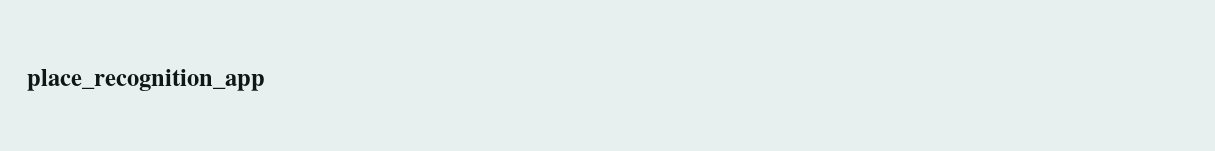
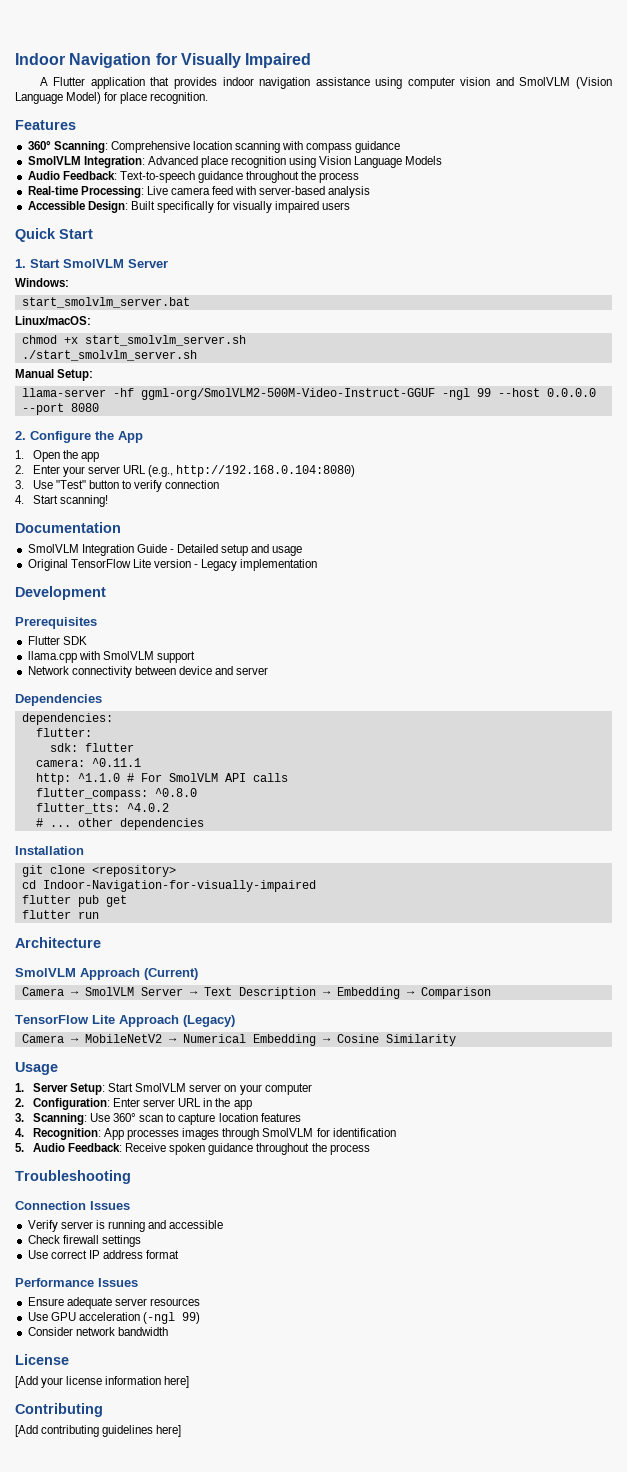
[27,69,265,91] place_recognition_app -> [15,53,312,68] [39,77,613,89] [15,92,209,104] [15,120,76,130] [27,140,401,153] [27,156,443,168] [27,171,360,183] [27,186,371,198] [27,201,351,213] [15,228,93,242] [15,259,168,268] [15,278,69,287] [21,297,190,308] [15,316,91,325] [21,335,246,346] [21,350,197,361] [15,369,94,381] [21,388,596,400] [21,403,99,415] [15,431,143,443] [15,450,100,462] [15,465,356,477] [15,480,220,492] [15,495,108,507] [15,522,121,533] [27,544,303,556] [27,559,318,571] [15,586,106,600] [15,617,97,629] [27,636,87,645] [27,651,195,663] [27,666,269,678] [15,694,102,706] [21,713,113,725] [35,728,92,737] [49,743,134,752] [35,758,141,767] [35,773,288,785] [35,788,197,800] [35,803,169,814] [35,818,204,830] [15,846,84,855] [21,865,176,877] [21,880,316,892] [21,895,127,907] [21,910,99,919] [15,937,101,948] [15,968,198,980] [21,987,491,999] [15,1015,235,1027] [21,1034,456,1046] [15,1062,58,1075] [15,1083,312,1095] [15,1098,252,1110] [15,1113,301,1125] [15,1128,396,1140] [15,1143,370,1155] [15,1170,131,1184] [15,1201,130,1210] [27,1220,224,1232] [27,1235,141,1247] [27,1250,180,1259] [15,1278,138,1287] [27,1297,200,1309] [27,1312,200,1324] [27,1327,168,1336] [15,1354,69,1365] [15,1376,190,1388] [15,1403,103,1417] [15,1425,182,1437] Indoor Navigation for Visually Impaired // A Flutter application that provides indoor navigation assistance using computer vision and SmolVLM (Vision Language Model) for place recognition. // Features // 360° Scanning: Comprehensive location scanning with compass guidance // SmolVLM Integration: Advanced place recognition using Vision Language Models // Audio Feedback: Text-to-speech guidance throughout the process // Real-time Processing: Live camera feed with server-based analysis // Accessible Design: Built specifically for visually impaired users // Quick Start // 1. Start SmolVLM Server // Windows: // start_smolvlm_server.bat // Linux/macOS: // chmod +x start_smolvlm_server.sh // ./start_smolvlm_server.sh // Manual Setup: // llama-server -hf ggml-org/SmolVLM2-500M-Video-Instruct-GGUF -ngl 99 --host 0.0.0.0 --port 8080 // 2. Configure the App // 1. Open the app // 2. Enter your server URL (e.g., http://192.168.0.104:8080) // 3. Use "Test" button to verify connection // 4. Start scanning! // Documentation // SmolVLM Integration Guide - Detailed setup and usage // Original TensorFlow Lite version - Legacy implementation // Development // Prerequisites // Flutter SDK // llama.cpp with SmolVLM support // Network connectivity between device and server // Dependencies // dependencies: // flutter: // sdk: flutter // camera: ^0.11.1 // http: ^1.1.0 # For SmolVLM API calls // flutter_compass: ^0.8.0 // flutter_tts: ^4.0.2 // # ... other dependencies // Installation // git clone <repository> // cd Indoor-Navigation-for-visually-impaired // flutter pub get // flutter run // Architecture // SmolVLM Approach (Current) // Camera → SmolVLM Server → Text Description → Embedding → Comparison // TensorFlow Lite Approach (Legacy) // Camera → MobileNetV2 → Numerical Embedding → Cosine Similarity // Usage // 1. Server Setup: Start SmolVLM server on your computer // 2. Configuration: Enter server URL in the app // 3. Scanning: Use 360° scan to capture location features // 4. Recognition: App processes images through SmolVLM for identification // 5. Audio Feedback: Receive spoken guidance throughout the process // Troubleshooting // Connection Issues // Verify server is running and accessible // Check firewall settings // Use correct IP address format // Performance Issues // Ensure adequate server resources // Use GPU acceleration (-ngl 99) // Consider network bandwidth // License // [Add your license information here] // Contributing // [Add contributing guidelines here]

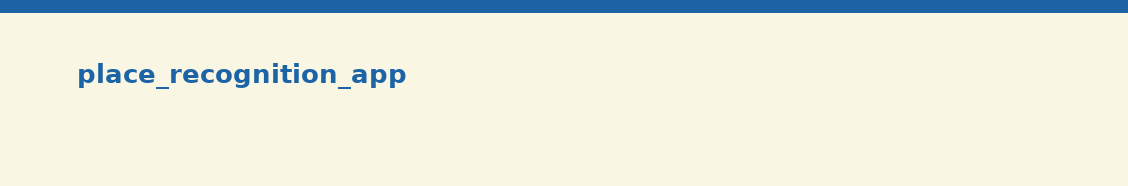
[15,53,312,68] [39,77,613,89] [15,92,209,104] [15,120,76,130] [27,140,401,153] [27,156,443,168] [27,171,360,183] [27,186,371,198] [27,201,351,213] [15,228,93,242] [15,259,168,268] [15,278,69,287] [21,297,190,308] [15,316,91,325] [21,335,246,346] [21,350,197,361] [15,369,94,381] [21,388,596,400] [21,403,99,415] [15,431,143,443] [15,450,100,462] [15,465,356,477] [15,480,220,492] [15,495,108,507] [15,522,121,533] [27,544,303,556] [27,559,318,571] [15,586,106,600] [15,617,97,629] [27,636,87,645] [27,651,195,663] [27,666,269,678] [15,694,102,706] [21,713,113,725] [35,728,92,737] [49,743,134,752] [35,758,141,767] [35,773,288,785] [35,788,197,800] [35,803,169,814] [35,818,204,830] [15,846,84,855] [21,865,176,877] [21,880,316,892] [21,895,127,907] [21,910,99,919] [15,937,101,948] [15,968,198,980] [21,987,491,999] [15,1015,235,1027] [21,1034,456,1046] [15,1062,58,1075] [15,1083,312,1095] [15,1098,252,1110] [15,1113,301,1125] [15,1128,396,1140] [15,1143,370,1155] [15,1170,131,1184] [15,1201,130,1210] [27,1220,224,1232] [27,1235,141,1247] [27,1250,180,1259] [15,1278,138,1287] [27,1297,200,1309] [27,1312,200,1324] [27,1327,168,1336] [15,1354,69,1365] [15,1376,190,1388] [15,1403,103,1417] [15,1425,182,1437] Indoor Navigation for Visually Impaired // A Flutter application that provides indoor navigation assistance using computer vision and SmolVLM (Vision Language Model) for place recognition. // Features // 360° Scanning: Comprehensive location scanning with compass guidance // SmolVLM Integration: Advanced place recognition using Vision Language Models // Audio Feedback: Text-to-speech guidance throughout the process // Real-time Processing: Live camera feed with server-based analysis // Accessible Design: Built specifically for visually impaired users // Quick Start // 1. Start SmolVLM Server // Windows: // start_smolvlm_server.bat // Linux/macOS: // chmod +x start_smolvlm_server.sh // ./start_smolvlm_server.sh // Manual Setup: // llama-server -hf ggml-org/SmolVLM2-500M-Video-Instruct-GGUF -ngl 99 --host 0.0.0.0 --port 8080 // 2. Configure the App // 1. Open the app // 2. Enter your server URL (e.g., http://192.168.0.104:8080) // 3. Use "Test" button to verify connection // 4. Start scanning! // Documentation // SmolVLM Integration Guide - Detailed setup and usage // Original TensorFlow Lite version - Legacy implementation // Development // Prerequisites // Flutter SDK // llama.cpp with SmolVLM support // Network connectivity between device and server // Dependencies // dependencies: // flutter: // sdk: flutter // camera: ^0.11.1 // http: ^1.1.0 # For SmolVLM API calls // flutter_compass: ^0.8.0 // flutter_tts: ^4.0.2 // # ... other dependencies // Installation // git clone <repository> // cd Indoor-Navigation-for-visually-impaired // flutter pub get // flutter run // Architecture // SmolVLM Approach (Current) // Camera → SmolVLM Server → Text Description → Embedding → Comparison // TensorFlow Lite Approach (Legacy) // Camera → MobileNetV2 → Numerical Embedding → Cosine Similarity // Usage // 1. Server Setup: Start SmolVLM server on your computer // 2. Configuration: Enter server URL in the app // 3. Scanning: Use 360° scan to capture location features // 4. Recognition: App processes images through SmolVLM for identification // 5. Audio Feedback: Receive spoken guidance throughout the process // Troubleshooting // Connection Issues // Verify server is running and accessible // Check firewall settings // Use correct IP address format // Performance Issues // Ensure adequate server resources // Use GPU acceleration (-ngl 99) // Consider network bandwidth // License // [Add your license information here] // Contributing // [Add contributing guidelines here] -> [77,63,407,89] place_recognition_app

